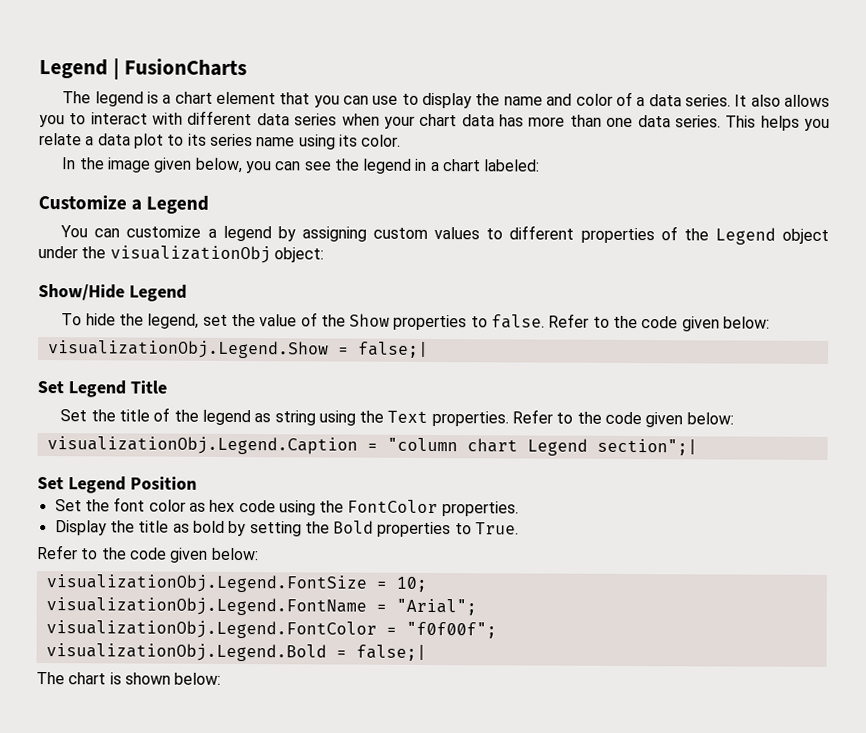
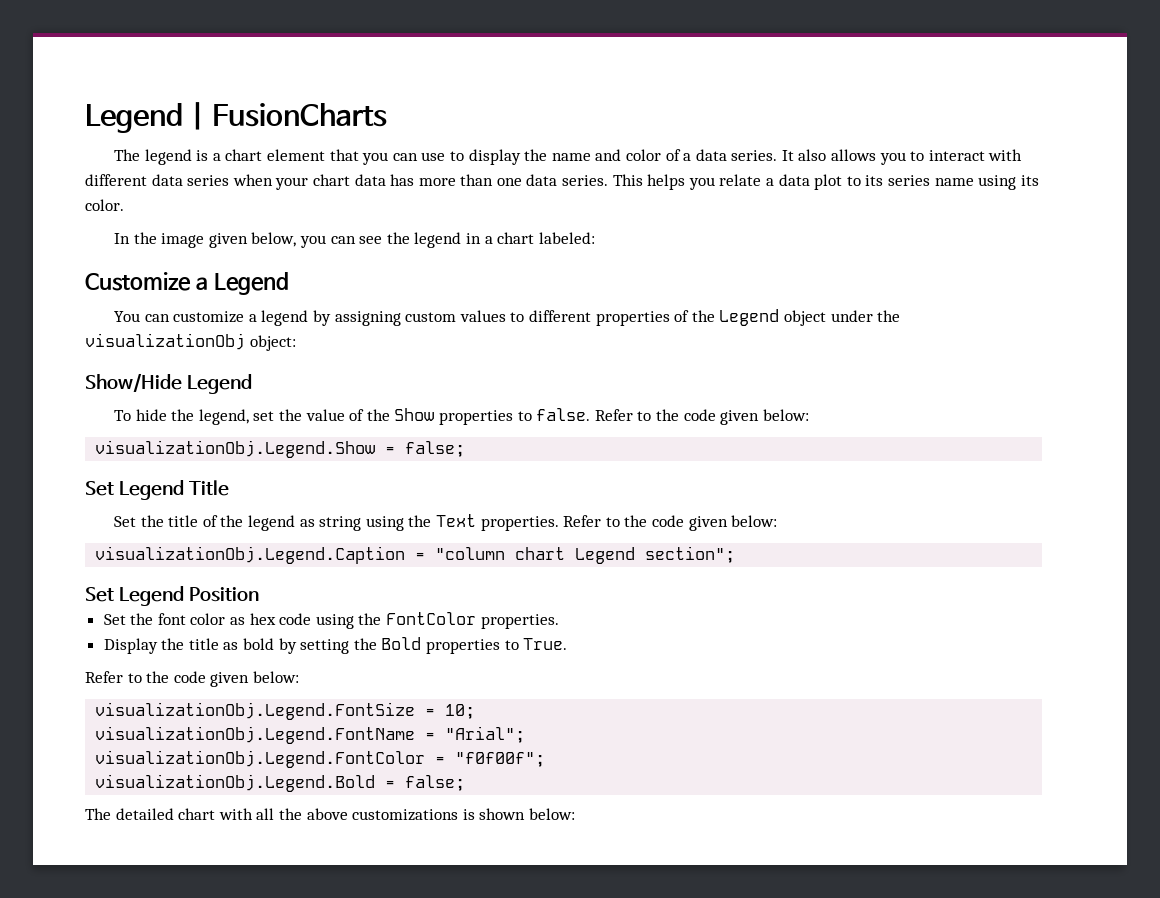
[357,341,429,358] false;| -> [405,441,466,457] false;
[596,438,698,456] section";| -> [645,546,736,563] section";
[355,644,427,661] [36,671,107,685] false;| // The chart -> [405,775,466,791] [85,808,459,821] false; // The detailed chart with all the above customizations

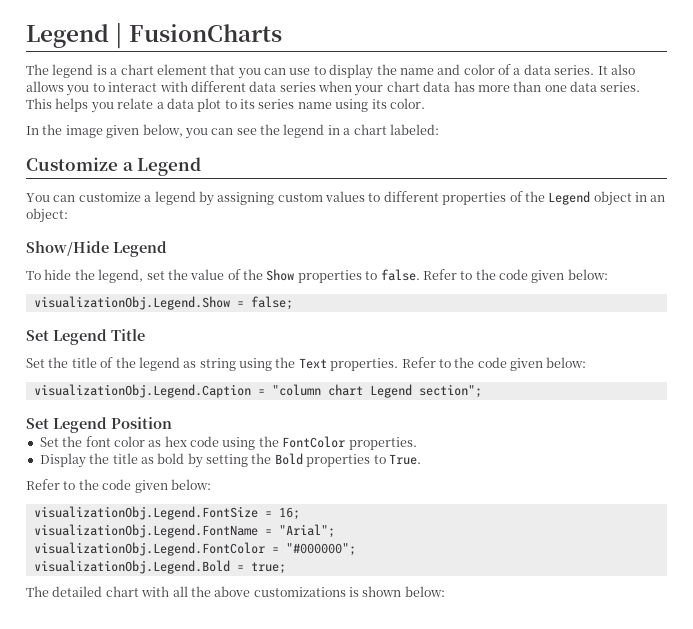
[830,310,901,322] [85,333,245,350] under the visualizationObj -> [635,192,666,202] in an
[445,704,476,719] 10; -> [278,507,300,520] 16;
[455,752,546,767] "f0f00f"; -> [285,543,356,556] "#000000";
[405,775,466,791] false; -> [250,562,286,574] true;

